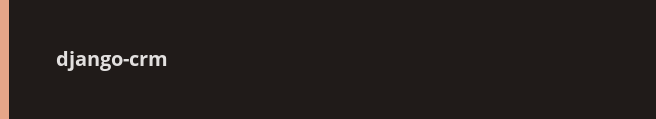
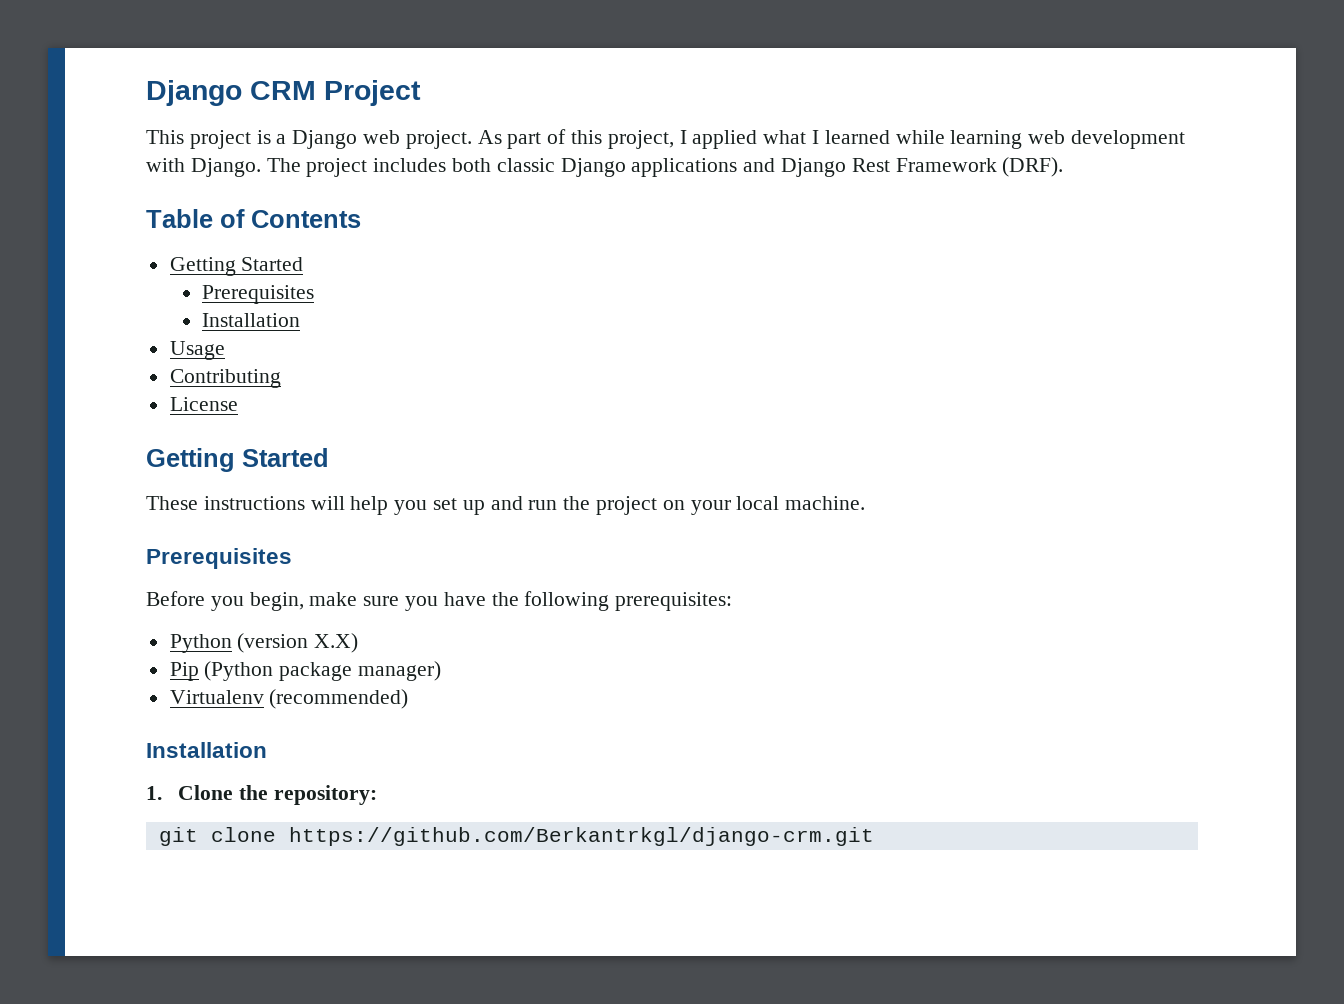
[56,51,168,71] django-crm -> [146,80,421,106] [146,129,1186,149] [146,157,1064,177] [146,209,361,228] [169,257,304,276] [201,285,314,304] [201,313,300,327] [169,341,225,360] [169,369,281,388] [169,397,238,411] [146,448,329,472] [146,496,866,515] [146,548,292,569] [146,591,733,611] [169,633,359,653] [169,661,442,681] [169,689,409,709] [146,742,267,758] [146,785,377,805] [158,827,874,846] Django CRM Project // This project is a Django web project. As part of this project, I applied what I learned while learning web development with Django. The project includes both classic Django applications and Django Rest Framework (DRF). // Table of Contents // Getting Started // Prerequisites // Installation // Usage // Contributing // License // Getting Started // These instructions will help you set up and run the project on your local machine. // Prerequisites // Before you begin, make sure you have the following prerequisites: // Python (version X.X) // Pip (Python package manager) // Virtualenv (recommended) // Installation // 1. Clone the repository: // git clone https://github.com/Berkantrkgl/django-crm.git

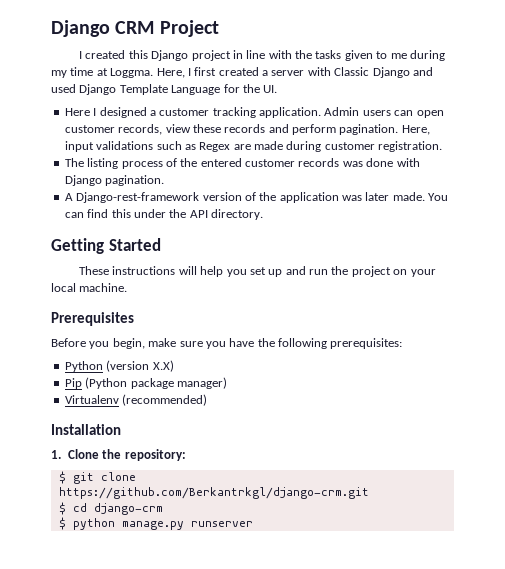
[146,129,1186,149] [146,157,1064,177] [146,209,361,228] [169,257,304,276] [201,285,314,304] [201,313,300,327] [169,341,225,360] [169,369,281,388] [169,397,238,411] This project is a Django web project. As part of this project, I applied what I learned while learning web development with Django. The project includes both classic Django applications and Django Rest Framework (DRF). // Table of Contents // Getting Started // Prerequisites // Installation // Usage // Contributing // License -> [79,50,445,61] [51,67,433,78] [51,84,278,95] [64,107,444,118] [64,124,430,135] [64,141,443,152] [64,158,420,169] [64,175,165,186] [64,192,449,203] [64,209,263,220] I created this Django project in line with the tasks given to me during my time at Loggma. Here, I first created a server with Classic Django and used Django Template Language for the UI. // Here I designed a customer tracking application. Admin users can open customer records, view these records and perform pagination. Here, input validations such as Regex are made during customer registration. // The listing process of the entered customer records was done with Django pagination. // A Django-rest-framework version of the application was later made. You can find this under the API directory.
(377, 795) none -> [58,471,66,484] $
(874, 836) none -> [58,502,163,515] [58,517,253,530] // $ cd django-crm // $ python manage.py runserver

